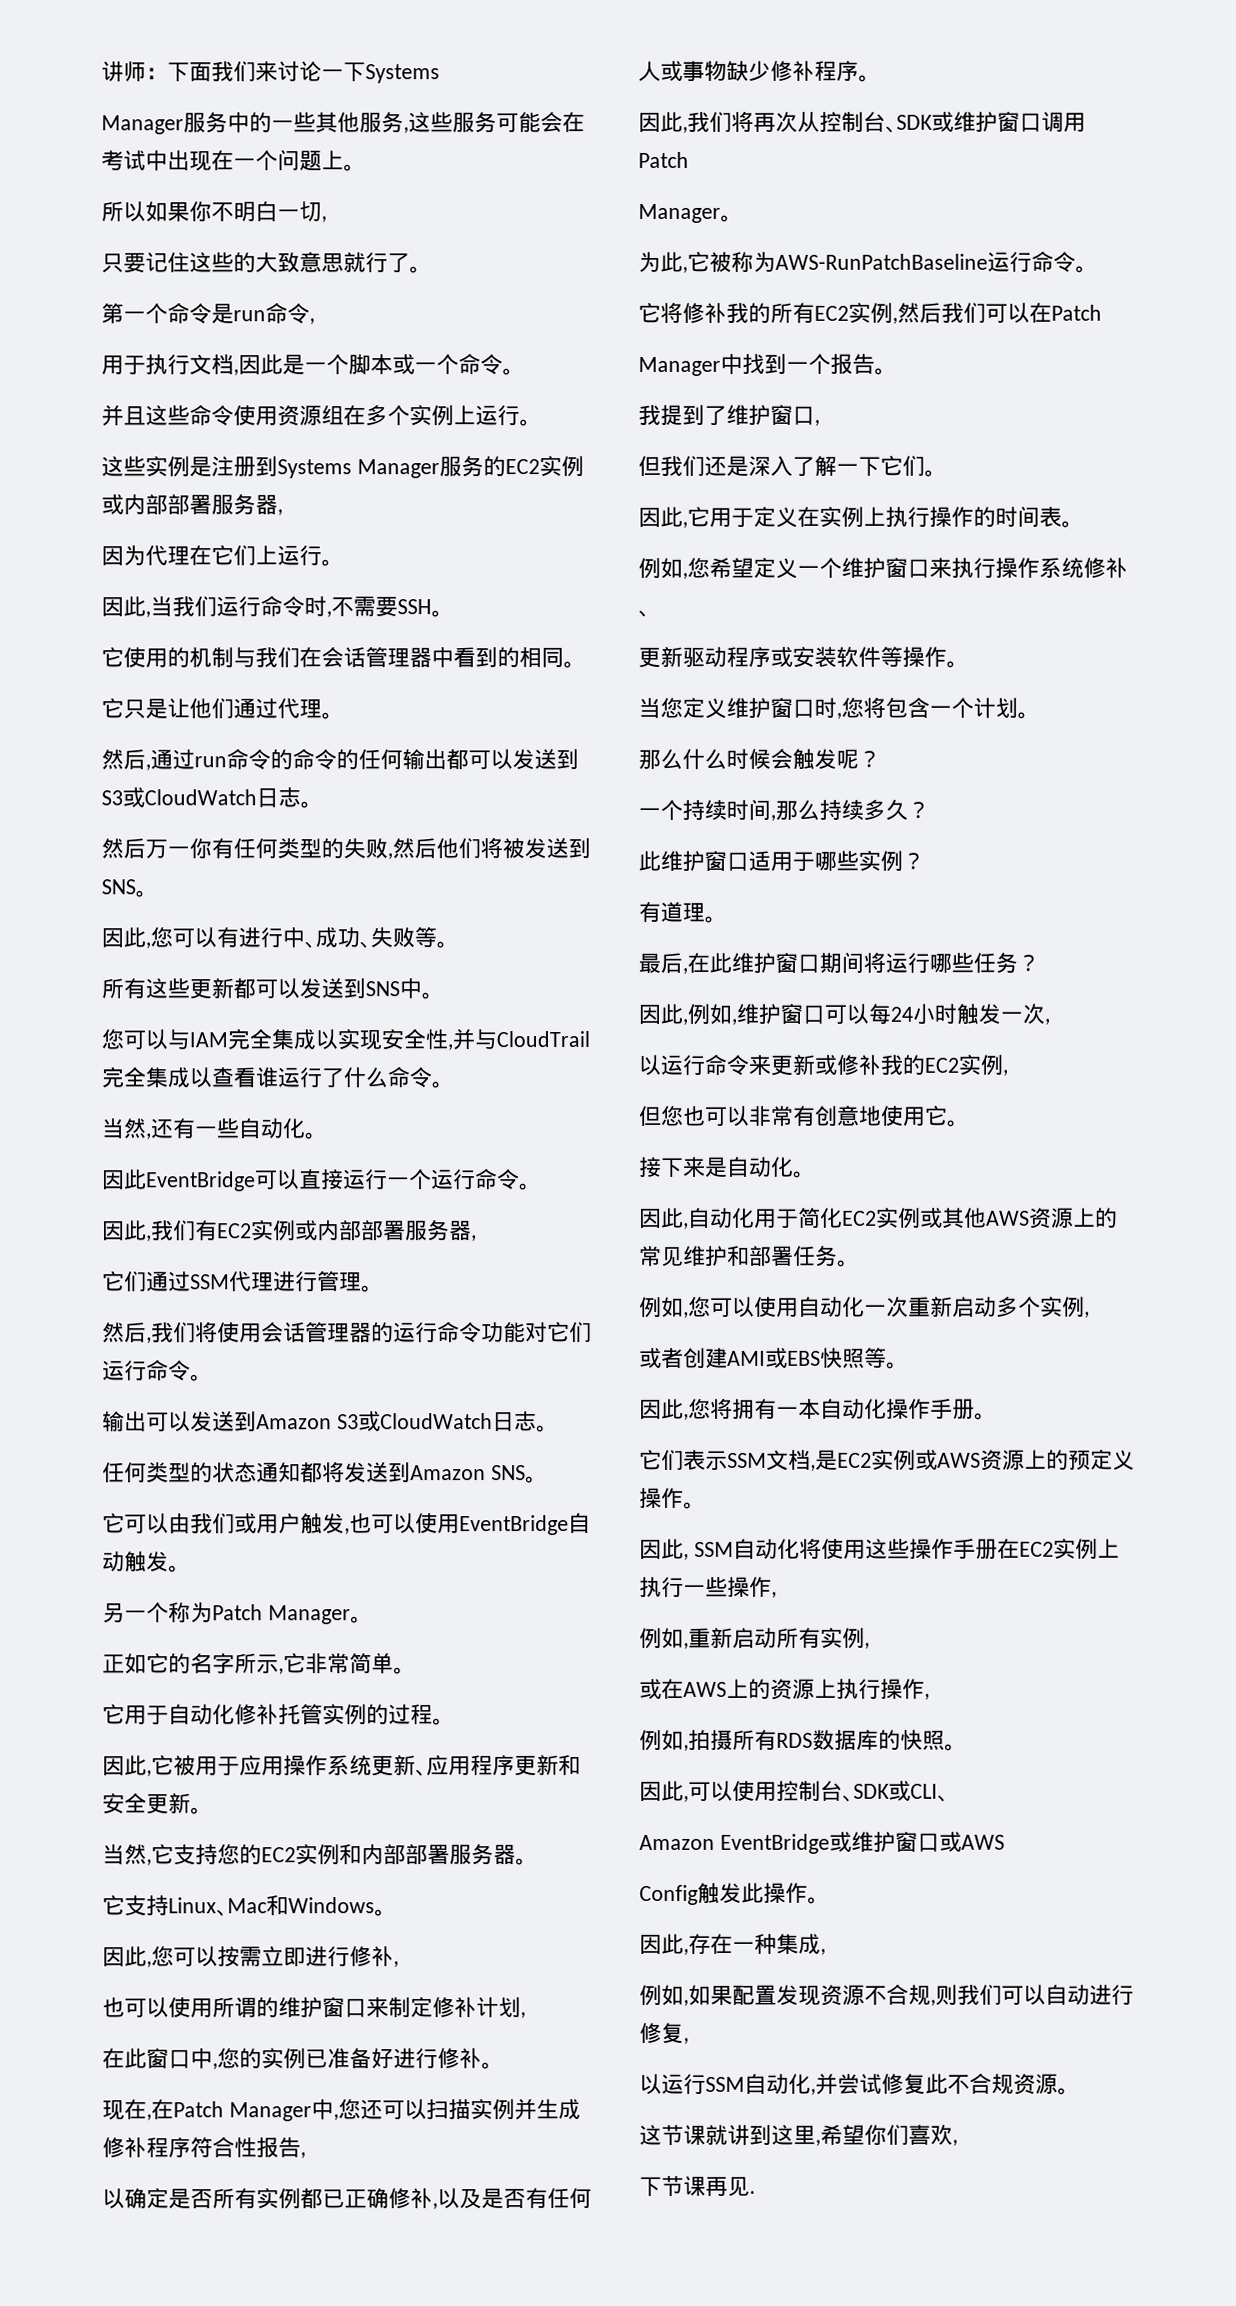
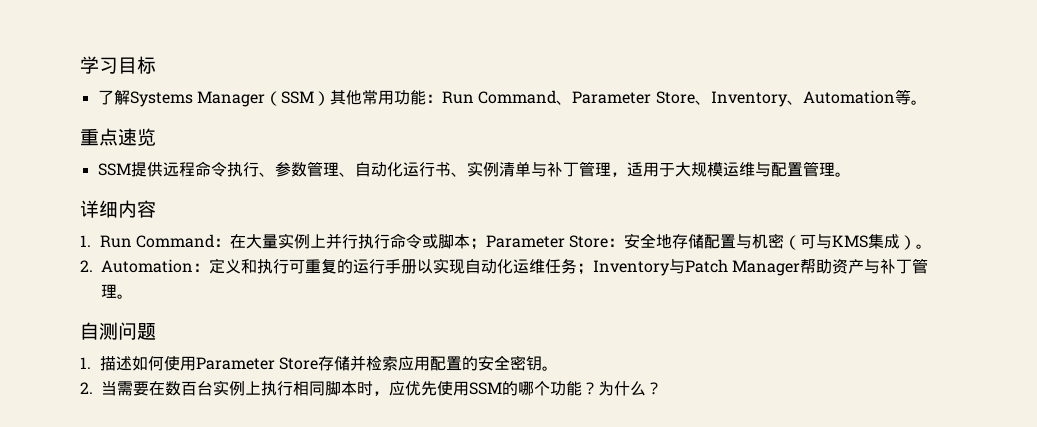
[101,61,440,84] [101,112,585,135] [101,149,355,172] [101,201,327,223] [101,251,421,274] [101,302,315,325] [101,353,514,376] [101,404,531,427] [101,456,584,479] [101,494,283,516] [101,545,333,567] [101,595,443,618] [101,647,575,669] [101,698,333,720] [101,748,579,771] [101,787,312,809] [101,837,591,860] [101,879,147,898] [101,926,448,949] [101,978,433,1000] [101,1028,590,1051] [101,1066,443,1089] [101,1118,316,1140] [102,1168,531,1192] [102,1220,477,1242] [102,1271,373,1293] [102,1321,592,1344] [102,1359,202,1382] [102,1411,548,1433] [102,1461,537,1484] [102,1513,591,1536] [102,1551,180,1573] [102,1602,362,1625] [102,1653,405,1675] [102,1704,444,1726] [102,1755,581,1777] [102,1793,202,1815] [102,1843,527,1866] [102,1895,386,1917] [102,1945,399,1968] [102,1997,526,2019] [102,2047,493,2070] [102,2098,581,2122] [102,2136,306,2159] [102,2188,592,2210] [638,60,870,82] [638,110,1086,133] [638,151,689,168] [638,203,732,223] [638,250,1087,273] [638,301,1102,324] [638,353,886,376] [638,404,820,426] [638,455,936,477] [638,505,1073,528] [638,556,1128,579] [638,609,650,617] [638,646,958,668] [638,696,1029,719] [638,748,881,770] [638,798,930,821] [638,850,925,872] [638,901,716,923] [638,951,1040,974] [638,1003,1050,1025] [638,1053,1008,1076] [638,1104,958,1127] [639,1156,805,1178] [639,1207,1118,1229] [639,1245,849,1267] [639,1295,1090,1318] [639,1347,898,1369] [639,1397,986,1420] [639,1449,1135,1471] [639,1487,695,1509] [639,1537,1120,1560] [639,1576,777,1598] [639,1627,870,1649] [639,1678,930,1700] [639,1729,956,1751] [639,1780,949,1802] [639,1831,1005,1854] [639,1882,819,1905] [639,1933,826,1955] [639,1983,1134,2006] [639,2022,689,2044] [639,2072,1069,2095] [639,2124,958,2146] [639,2175,756,2197] 讲师：下面我们来讨论一下Systems // Manager服务中的一些其他服务,这些服务可能会在考试中出现在一个问题上｡ // 所以如果你不明白一切, // 只要记住这些的大致意思就行了｡ // 第一个命令是run命令, // 用于执行文档,因此是一个脚本或一个命令｡ // 并且这些命令使用资源组在多个实例上运行｡ // 这些实例是注册到Systems Manager服务的EC2实例或内部部署服务器, // 因为代理在它们上运行｡ // 因此,当我们运行命令时,不需要SSH｡ // 它使用的机制与我们在会话管理器中看到的相同｡ // 它只是让他们通过代理｡ // 然后,通过run命令的命令的任何输出都可以发送到S3或CloudWatch日志｡ // 然后万一你有任何类型的失败,然后他们将被发送到SNS｡ // 因此,您可以有进行中､成功､失败等｡ // 所有这些更新都可以发送到SNS中｡ // 您可以与IAM完全集成以实现安全性,并与CloudTrail完全集成以查看谁运行了什么命令｡ // 当然,还有一些自动化｡ // 因此EventBridge可以直接运行一个运行命令｡ // 因此,我们有EC2实例或内部部署服务器, // 它们通过SSM代理进行管理｡ // 然后,我们将使用会话管理器的运行命令功能对它们运行命令｡ // 输出可以发送到Amazon S3或CloudWatch日志｡ // 任何类型的状态通知都将发送到Amazon SNS｡ // 它可以由我们或用户触发,也可以使用EventBridge自动触发｡ // 另一个称为Patch Manager｡ // 正如它的名字所示,它非常简单｡ // 它用于自动化修补托管实例的过程｡ // 因此,它被用于应用操作系统更新､应用程序更新和安全更新｡ // 当然,它支持您的EC2实例和内部部署服务器｡ // 它支持Linux､Mac和Windows｡ // 因此,您可以按需立即进行修补, // 也可以使用所谓的维护窗口来制定修补计划, // 在此窗口中,您的实例已准备好进行修补｡ // 现在,在Patch Manager中,您还可以扫描实例并生成修补程序符合性报告, // 以确定是否所有实例都已正确修补,以及是否有任何人或事物缺少修补程序｡ // 因此,我们将再次从控制台､SDK或维护窗口调用Patch // Manager｡ // 为此,它被称为AWS-RunPatchBaseline运行命令｡ // 它将修补我的所有EC2实例,然后我们可以在Patch // Manager中找到一个报告｡ // 我提到了维护窗口, // 但我们还是深入了解一下它们｡ // 因此,它用于定义在实例上执行操作的时间表｡ // 例如,您希望定义一个维护窗口来执行操作系统修补､ // 更新驱动程序或安装软件等操作｡ // 当您定义维护窗口时,您将包含一个计划｡ // 那么什么时候会触发呢？ // 一个持续时间,那么持续多久？ // 此维护窗口适用于哪些实例？ // 有道理｡ // 最后,在此维护窗口期间将运行哪些任务？ // 因此,例如,维护窗口可以每24小时触发一次, // 以运行命令来更新或修补我的EC2实例, // 但您也可以非常有创意地使用它｡ // 接下来是自动化｡ // 因此,自动化用于简化EC2实例或其他AWS资源上的常见维护和部署任务｡ // 例如,您可以使用自动化一次重新启动多个实例, // 或者创建AMI或EBS快照等｡ // 因此,您将拥有一本自动化操作手册｡ // 它们表示SSM文档,是EC2实例或AWS资源上的预定义操作｡ // 因此, SSM自动化将使用这些操作手册在EC2实例上执行一些操作, // 例如,重新启动所有实例, // 或在AWS上的资源上执行操作, // 例如,拍摄所有RDS数据库的快照｡ // 因此,可以使用控制台､SDK或CLI､ // Amazon EventBridge或维护窗口或AWS // Config触发此操作｡ // 因此,存在一种集成, // 例如,如果配置发现资源不合规,则我们可以自动进行修复, // 以运行SSM自动化,并尝试修复此不合规资源｡ // 这节课就讲到这里,希望你们喜欢, // 下节课再见. -> [80,56,156,74] [97,89,927,107] [80,128,156,146] [97,161,851,177] [80,200,156,218] [80,233,933,250] [80,258,929,276] [101,284,133,299] [80,322,156,340] [80,355,558,371] [80,380,662,396] 学习目标 // 了解Systems Manager（SSM）其他常用功能：Run Command、Parameter Store、Inventory、Automation等。 // 重点速览 // SSM提供远程命令执行、参数管理、自动化运行书、实例清单与补丁管理，适用于大规模运维与配置管理。 // 详细内容 // 1. Run Command：在大量实例上并行执行命令或脚本；Parameter Store：安全地存储配置与机密（可与KMS集成）。 // 2. Automation：定义和执行可重复的运行手册以实现自动化运维任务；Inventory与Patch Manager帮助资产与补丁管理。 // 自测问题 // 1.描述如何使用Parameter Store存储并检索应用配置的安全密钥。 // 2.当需要在数百台实例上执行相同脚本时，应优先使用SSM的哪个功能？为什么？

